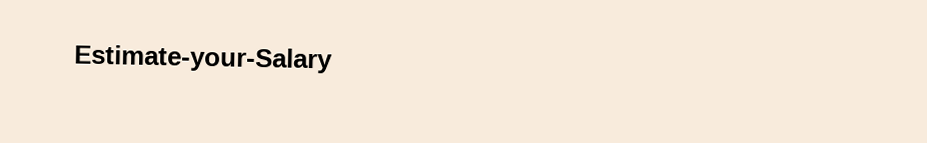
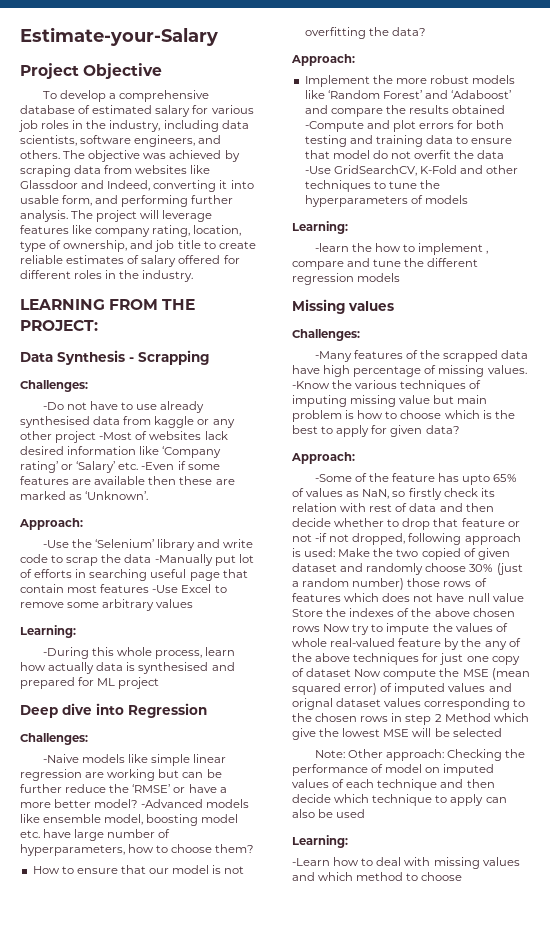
(333, 59) none -> [20,63,163,79] [42,90,210,102] [20,105,254,117] [18,120,249,132] [20,135,222,147] [20,150,240,162] [20,165,211,177] [20,180,254,192] [20,195,234,207] [20,210,213,222] [20,225,242,237] [20,240,256,252] [20,255,240,267] [20,270,194,282] [20,299,196,310] [20,320,98,331] [20,350,209,365] [20,380,88,392] [42,401,205,413] [20,416,235,428] [20,431,228,443] [20,446,222,458] [20,461,220,473] [20,476,235,485] [20,491,149,500] [19,518,83,530] [42,539,254,551] [20,554,254,566] [20,569,248,581] [20,584,227,593] [20,599,194,611] [20,625,76,638] [42,647,236,659] [20,662,235,674] [20,677,160,689] [20,703,207,718] [20,733,88,745] [42,754,227,766] [20,769,222,781] [20,784,227,793] [20,799,250,808] [20,814,239,826] [20,829,171,841] [20,844,255,856] [32,865,245,874] [304,27,426,39] [291,54,355,66] [304,75,516,87] [304,90,512,99] [304,105,506,117] [304,120,505,132] [304,135,513,147] [304,150,505,159] [304,165,519,176] [304,180,440,192] [304,195,468,207] [292,221,348,234] [314,243,489,255] [292,258,479,270] [292,273,401,285] [292,299,394,314] [292,329,360,341] [314,350,529,362] [292,365,527,377] [292,380,482,392] [292,395,488,407] [292,410,515,422] [292,425,460,437] [291,452,355,464] [314,473,518,485] [292,488,495,500] [292,503,494,512] [292,518,520,530] [292,533,521,545] [292,548,510,560] [292,563,523,575] [292,578,487,590] [292,593,524,602] [292,608,515,617] [292,623,508,635] [292,638,521,650] [292,653,520,665] [292,668,530,680] [292,683,512,695] [292,698,526,710] [292,713,529,725] [292,728,502,740] [314,749,526,761] [292,764,495,776] [292,779,495,791] [292,794,507,806] [292,809,366,818] [292,835,348,848] [292,857,520,869] [292,872,463,881] // Project Objective // To develop a comprehensive database of estimated salary for various job roles in the industry, including data scientists, software engineers, and others. The objective was achieved by scraping data from websites like Glassdoor and Indeed, converting it into usable form, and performing further analysis. The project will leverage features like company rating, location, type of ownership, and job title to create reliable estimates of salary offered for different roles in the industry. // LEARNING FROM THE PROJECT: // Data Synthesis - Scrapping // Challenges: // -Do not have to use already synthesised data from kaggle or any other project -Most of websites lack desired information like ‘Company rating’ or ‘Salary’ etc. -Even if some features are available then these are marked as ‘Unknown’. // Approach: // -Use the ‘Selenium’ library and write code to scrap the data -Manually put lot of efforts in searching useful page that contain most features -Use Excel to remove some arbitrary values // Learning: // -During this whole process, learn how actually data is synthesised and prepared for ML project // Deep dive into Regression // Challenges: // -Naive models like simple linear regression are working but can be further reduce the ‘RMSE’ or have a more better model? -Advanced models like ensemble model, boosting model etc. have large number of hyperparameters, how to choose them? // How to ensure that our model is not overfitting the data? // Approach: // Implement the more robust models like ‘Random Forest’ and ‘Adaboost’ and compare the results obtained -Compute and plot errors for both testing and training data to ensure that model do not overfit the data -Use GridSearchCV, K-Fold and other techniques to tune the hyperparameters of models // Learning: // -learn the how to implement , compare and tune the different regression models // Missing values // Challenges: // -Many features of the scrapped data have high percentage of missing values. -Know the various techniques of imputing missing value but main problem is how to choose which is the best to apply for given data? // Approach: // -Some of the feature has upto 65% of values as NaN, so firstly check its relation with rest of data and then decide whether to drop that feature or not -if not dropped, following approach is used: Make the two copied of given dataset and randomly choose 30% (just a random number) those rows of features which does not have null value Store the indexes of the above chosen rows Now try to impute the values of whole real-valued feature by the any of the above techniques for just one copy of dataset Now compute the MSE (mean squared error) of imputed values and orignal dataset values corresponding to the chosen rows in step 2 Method which give the lowest MSE will be selected // Note: Other approach: Checking the performance of model on imputed values of each technique and then decide which technique to apply can also be used // Learning: // -Learn how to deal with missing values and which method to choose

